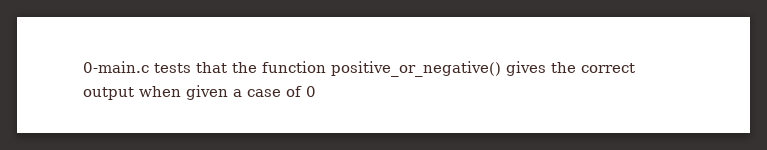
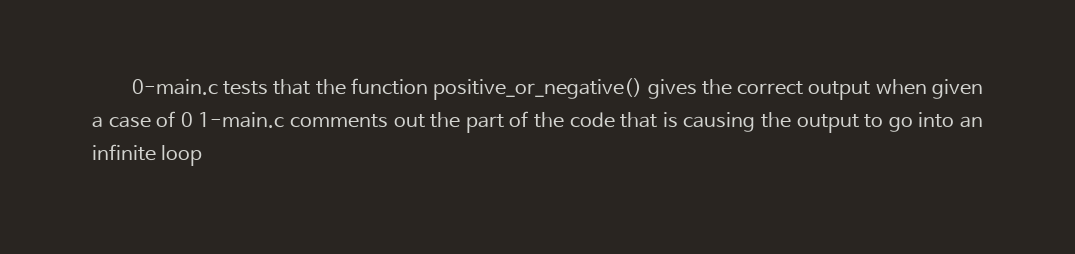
(316, 91) none -> [198,111,984,133] [92,144,203,166] 1-main.c comments out the part of the code that is causing the output to go into an infinite loop

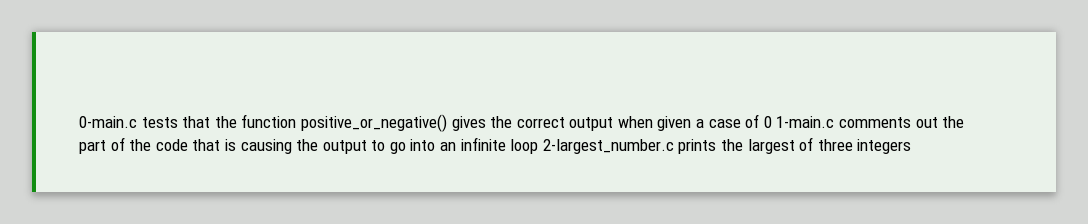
(203, 155) none -> [542,137,912,154] 2-largest_number.c prints the largest of three integers

